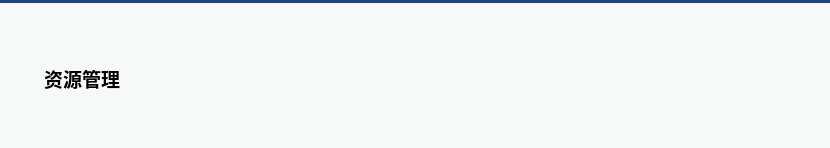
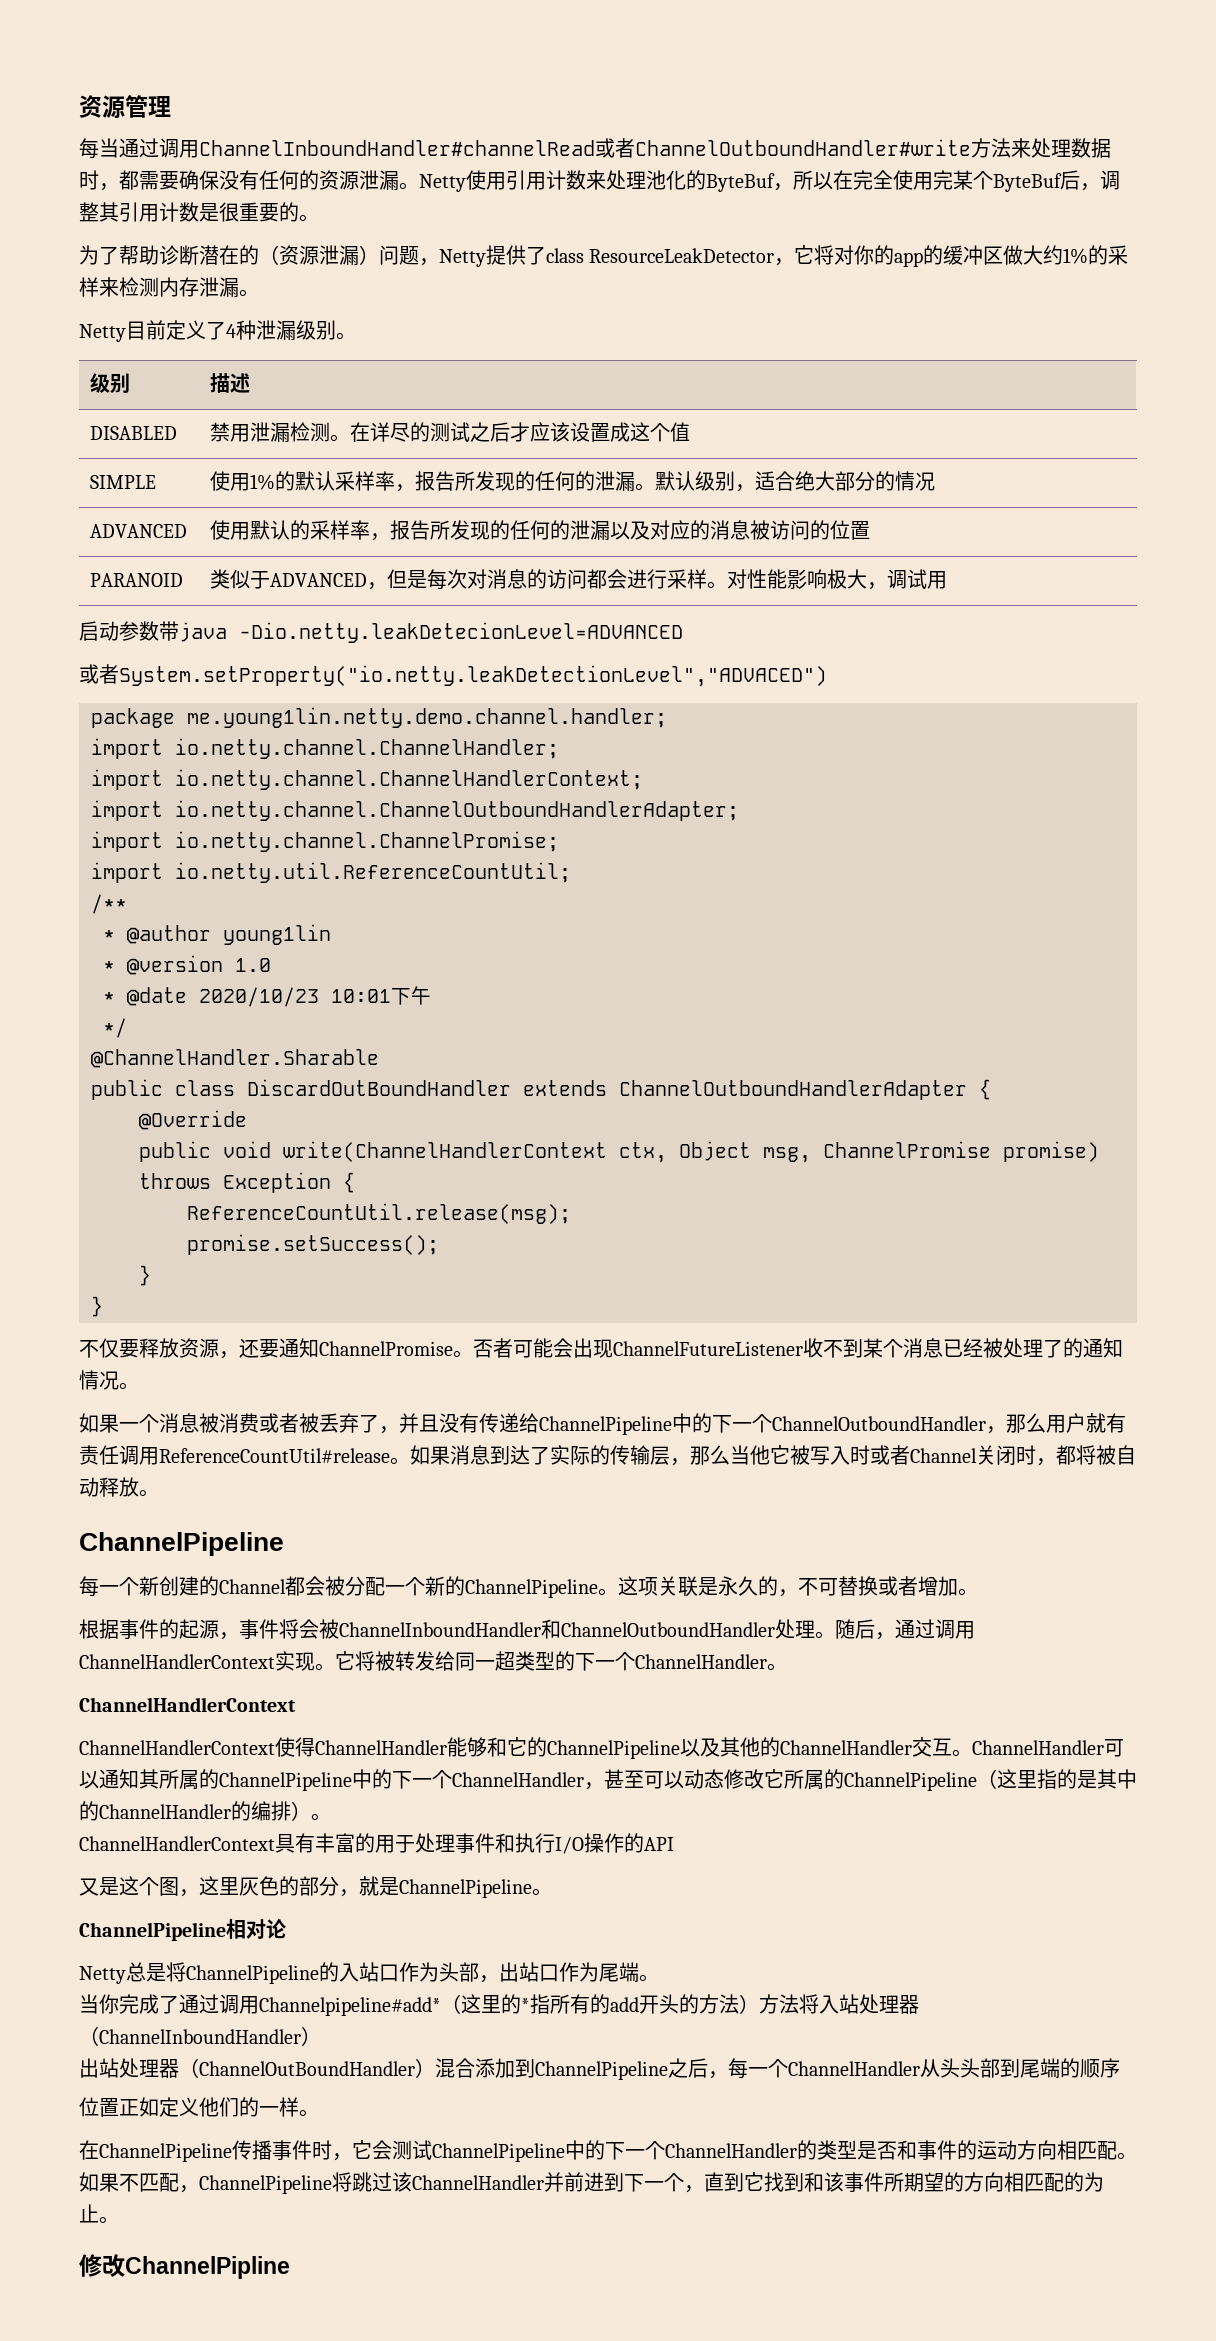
(120, 80) none -> [79,138,1111,159] [79,170,1120,192] [79,202,319,222] [79,245,1129,267] [79,277,259,297] [79,320,356,342] [90,373,131,394] [210,373,251,393] [90,426,178,440] [210,422,691,442] [90,475,157,489] [210,471,936,492] [90,524,188,538] [210,520,871,541] [90,573,184,587] [210,569,948,590] [79,621,683,643] [79,664,827,687] [91,707,667,728] [91,738,559,759] [91,769,643,790] [91,800,739,821] [91,831,559,852] [91,862,571,883] [91,894,127,914] [103,924,331,945] [103,955,271,975] [103,986,431,1007] [103,1018,127,1038] [91,1049,379,1068] [91,1079,991,1100] [139,1110,247,1130] [139,1141,1099,1163] [139,1172,355,1193] [187,1203,571,1224] [187,1234,439,1255] [139,1265,151,1286] [91,1296,103,1317] [79,1338,1123,1359] [79,1370,139,1390] [79,1413,1126,1435] [79,1445,1136,1466] [79,1477,159,1497] [79,1532,284,1556] [79,1576,978,1598] [79,1619,975,1640] [79,1651,787,1671] [79,1697,296,1712] [79,1737,1124,1759] [79,1769,1137,1791] [79,1801,331,1821] [79,1833,674,1854] [79,1876,552,1898] [79,1919,286,1941] [79,1962,659,1984] [79,1994,919,2016] [79,2026,321,2046] [79,2058,1120,2080] [79,2097,319,2117] [79,2140,1137,2162] [79,2172,1104,2194] [79,2204,119,2224] [79,2254,290,2279] // 每当通过调用ChannelInboundHandler#channelRead或者ChannelOutboundHandler#write方法来处理数据时，都需要确保没有任何的资源泄漏。Netty使用引用计数来处理池化的ByteBuf，所以在完全使用完某个ByteBuf后，调整其引用计数是很重要的。 // 为了帮助诊断潜在的（资源泄漏）问题，Netty提供了class ResourceLeakDetector，它将对你的app的缓冲区做大约1%的采样来检测内存泄漏。 // Netty目前定义了4种泄漏级别。 // 级别 | 描述 // DISABLED | 禁用泄漏检测。在详尽的测试之后才应该设置成这个值 // SIMPLE | 使用1%的默认采样率，报告所发现的任何的泄漏。默认级别，适合绝大部分的情况 // ADVANCED | 使用默认的采样率，报告所发现的任何的泄漏以及对应的消息被访问的位置 // PARANOID | 类似于ADVANCED，但是每次对消息的访问都会进行采样。对性能影响极大，调试用 // 启动参数带java -Dio.netty.leakDetecionLevel=ADVANCED // 或者System.setProperty("io.netty.leakDetectionLevel","ADVACED") // package me.young1lin.netty.demo.channel.handler; // import io.netty.channel.ChannelHandler; // import io.netty.channel.ChannelHandlerContext; // import io.netty.channel.ChannelOutboundHandlerAdapter; // import io.netty.channel.ChannelPromise; // import io.netty.util.ReferenceCountUtil; // /** // * @author young1lin // * @version 1.0 // * @date 2020/10/23 10:01下午 // */ // @ChannelHandler.Sharable // public class DiscardOutBoundHandler extends ChannelOutboundHandlerAdapter { // @Override // public void write(ChannelHandlerContext ctx, Object msg, ChannelPromise promise) throws Exception { // ReferenceCountUtil.release(msg); // promise.setSuccess(); // } // } // 不仅要释放资源，还要通知ChannelPromise。否者可能会出现ChannelFutureListener收不到某个消息已经被处理了的通知情况。 // 如果一个消息被消费或者被丢弃了，并且没有传递给ChannelPipeline中的下一个ChannelOutboundHandler，那么用户就有责任调用ReferenceCountUtil#release。如果消息到达了实际的传输层，那么当他它被写入时或者Channel关闭时，都将被自动释放。 // ChannelPipeline // 每一个新创建的Channel都会被分配一个新的ChannelPipeline。这项关联是永久的，不可替换或者增加。 // 根据事件的起源，事件将会被ChannelInboundHandler和ChannelOutboundHandler处理。随后，通过调用ChannelHandlerContext实现。它将被转发给同一超类型的下一个ChannelHandler。 // ChannelHandlerContext // ChannelHandlerContext使得ChannelHandler能够和它的ChannelPipeline以及其他的ChannelHandler交互。ChannelHandler可以通知其所属的ChannelPipeline中的下一个ChannelHandler，甚至可以动态修改它所属的ChannelPipeline（这里指的是其中的ChannelHandler的编排）。 // ChannelHandlerContext具有丰富的用于处理事件和执行I/O操作的API // 又是这个图，这里灰色的部分，就是ChannelPipeline。 // ChannelPipeline相对论 // Netty总是将ChannelPipeline的入站口作为头部，出站口作为尾端。 // 当你完成了通过调用Channelpipeline#add*（这里的*指所有的add开头的方法）方法将入站处理器（ChannelInboundHandler） // 出站处理器（ChannelOutBoundHandler）混合添加到ChannelPipeline之后，每一个ChannelHandler从头头部到尾端的顺序 // 位置正如定义他们的一样。 // 在ChannelPipeline传播事件时，它会测试ChannelPipeline中的下一个ChannelHandler的类型是否和事件的运动方向相匹配。如果不匹配，ChannelPipeline将跳过该ChannelHandler并前进到下一个，直到它找到和该事件所期望的方向相匹配的为止。 // 修改ChannelPipline

